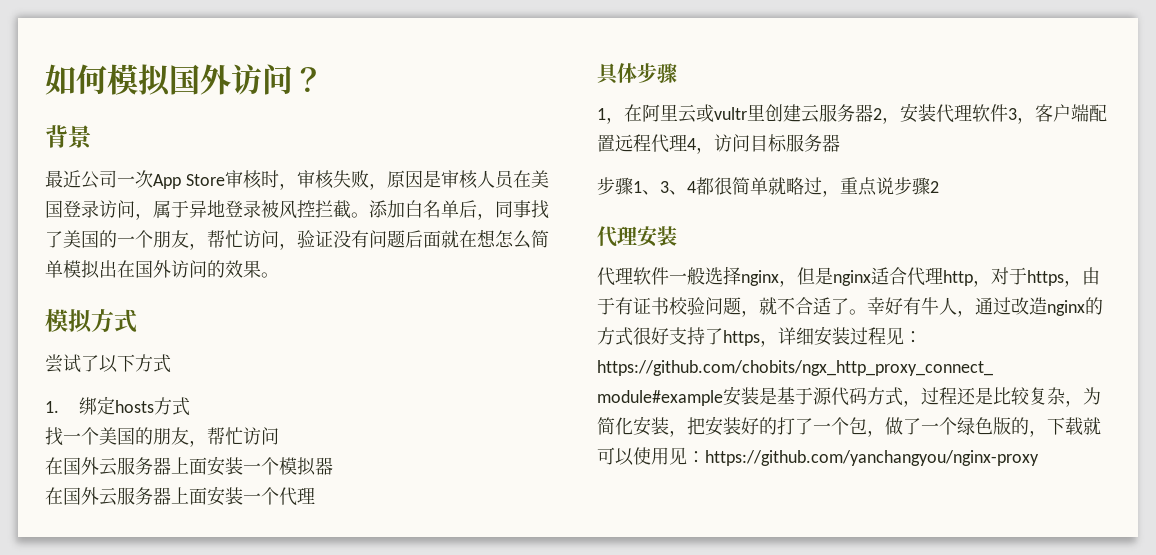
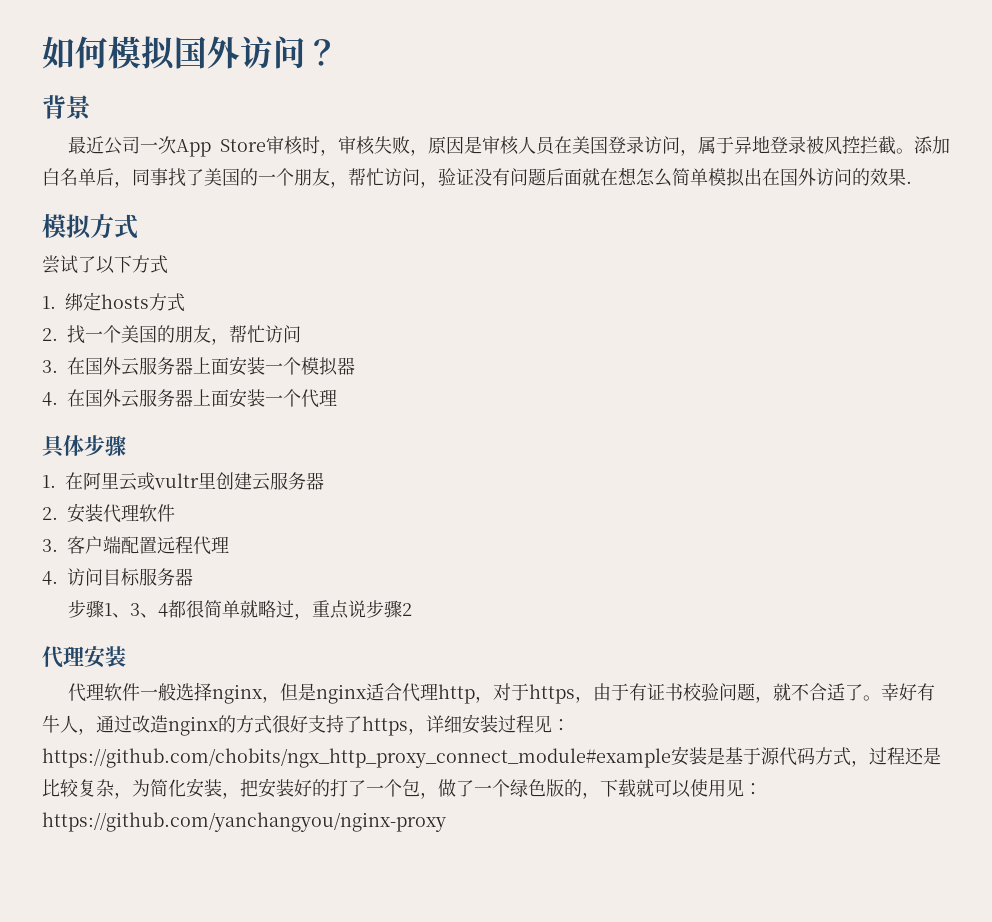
[261,272,279,278] 。 -> [906,181,912,184] .
(191, 406) none -> [42,328,58,341] 2.
(279, 436) none -> [42,360,58,373] 3.
(333, 466) none -> [42,392,58,406] 4.
[597,108,624,124] 1， -> [42,475,56,488] 1.
[873,108,900,124] 2， -> [42,507,58,520] // 2.
[1008,108,1035,124] 3， -> [42,539,58,552] // 3.
[687,138,714,154] 4， -> [42,571,58,585] // 4.

